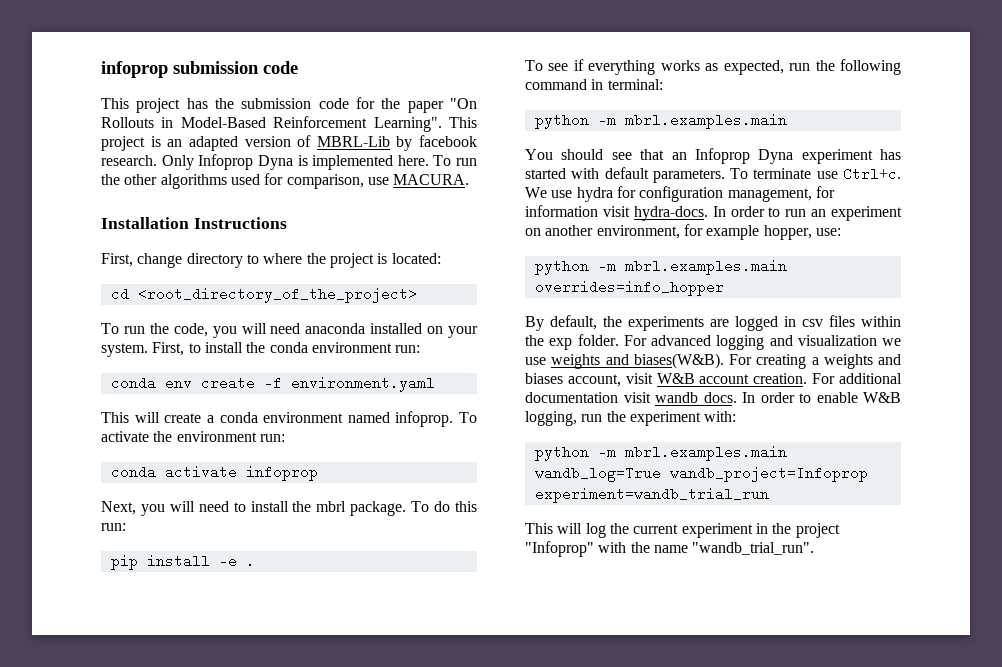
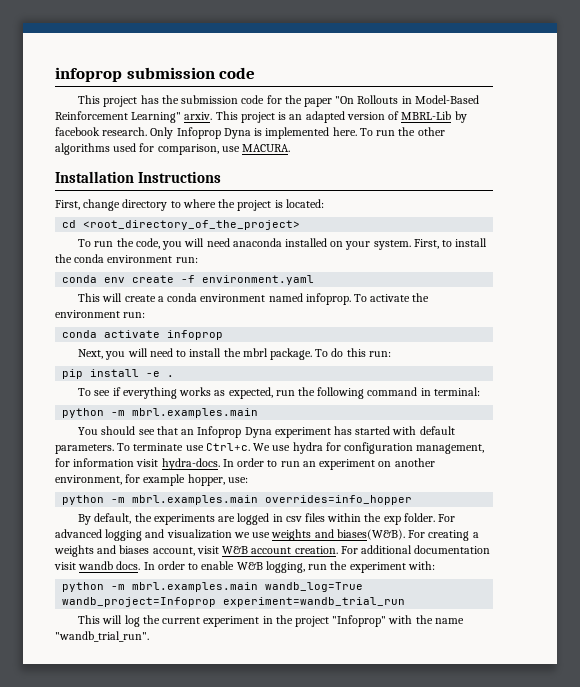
[373,117,442,132] Learning". -> [131,112,213,123] Learning" arxiv.

